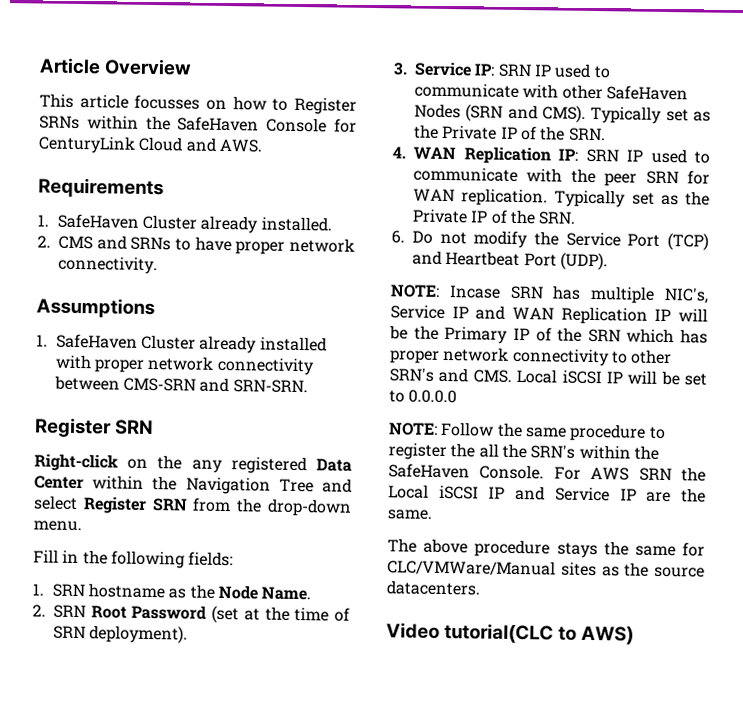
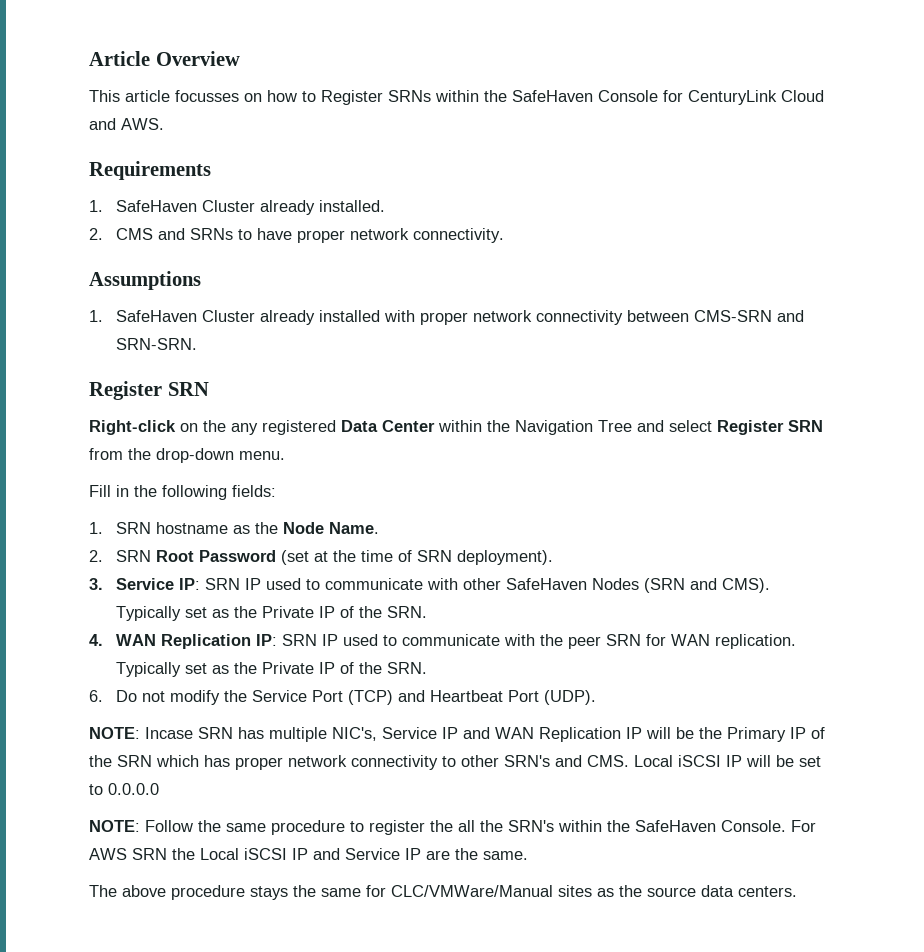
[386,580,481,596] [386,622,635,645] datacenters. // Video tutorial(CLC to AWS) -> [701,885,797,897] data centers.

